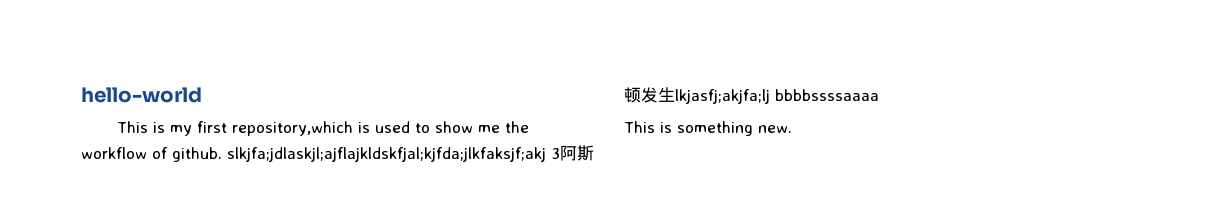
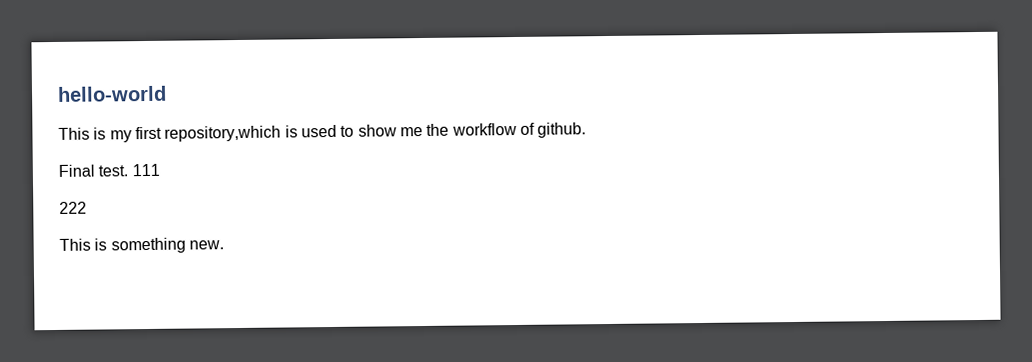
[227,145,594,162] [624,87,879,104] slkjfa;jdlaskjl;ajflajkldskfjal;kjfda;jlkfaksjf;akj 3阿斯顿发生lkjasfj;akjfa;lj bbbbssssaaaa -> [58,163,160,177] [59,201,87,214] // Final test. 111 // 222

